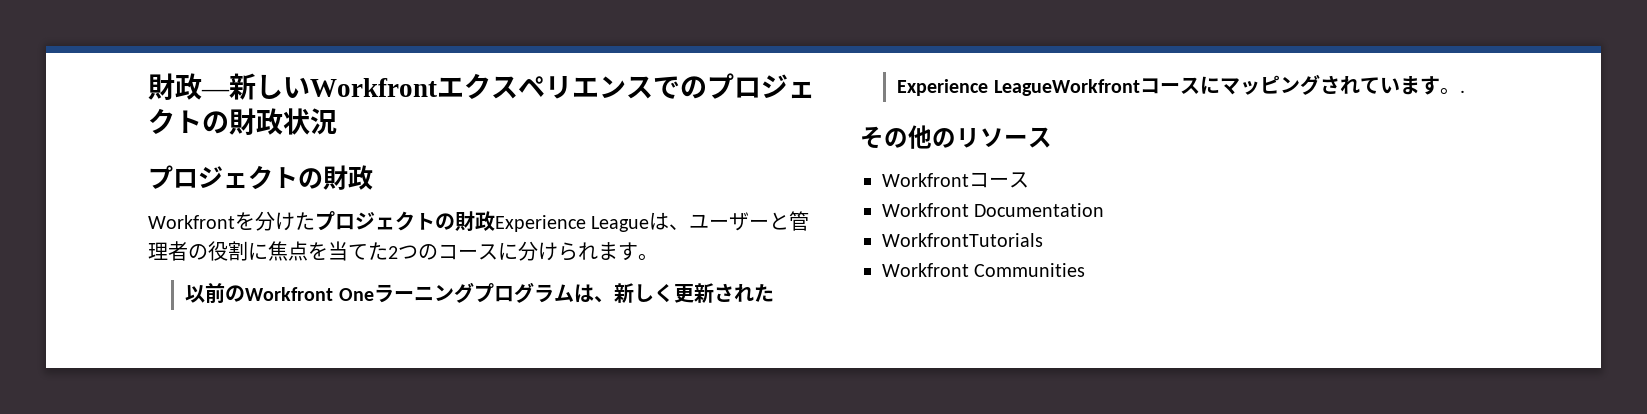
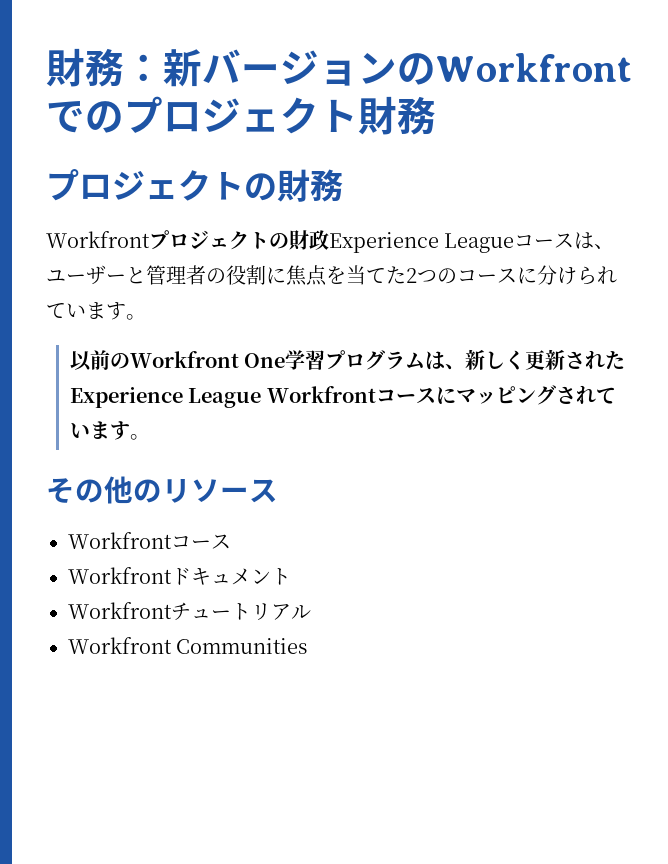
[148,73,653,100] 財政—新しいWorkfrontエクスペリエンス -> [46,48,632,87] 財務：新バージョンのWorkfront
[202,108,337,135] [148,165,373,190] [148,211,315,231] の財政状況 // プロジェクトの財政 // Workfrontを分けた -> [358,96,436,135] [46,169,343,202] [46,231,150,248] 財務 // プロジェクトの財務 // Workfront
(650, 224) none -> [514,233,575,248] コース
(598, 251) none -> [46,303,86,318] てい
[373,282,474,303] ラーニング -> [285,350,326,370] 学習
[993,79,1140,96] LeagueWorkfront -> [188,386,376,408] League Workfront
[1459,90,1465,93] . -> (150, 437) none
[974,203,1105,217] [882,233,1043,247] Documentation // WorkfrontTutorials -> [171,568,291,585] [68,602,311,621] ドキュメント // Workfrontチュートリアル

